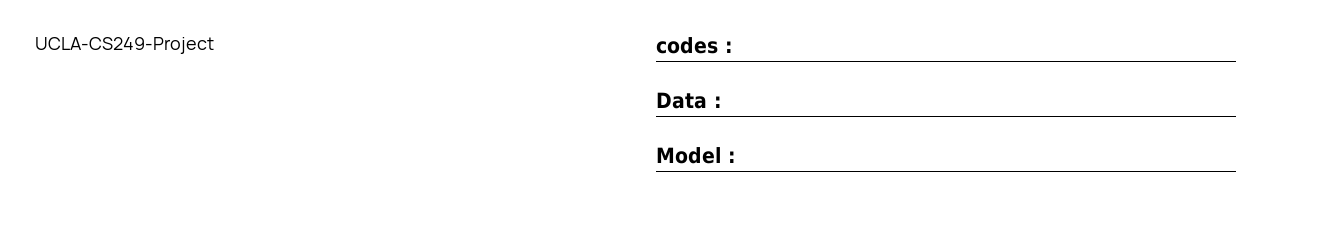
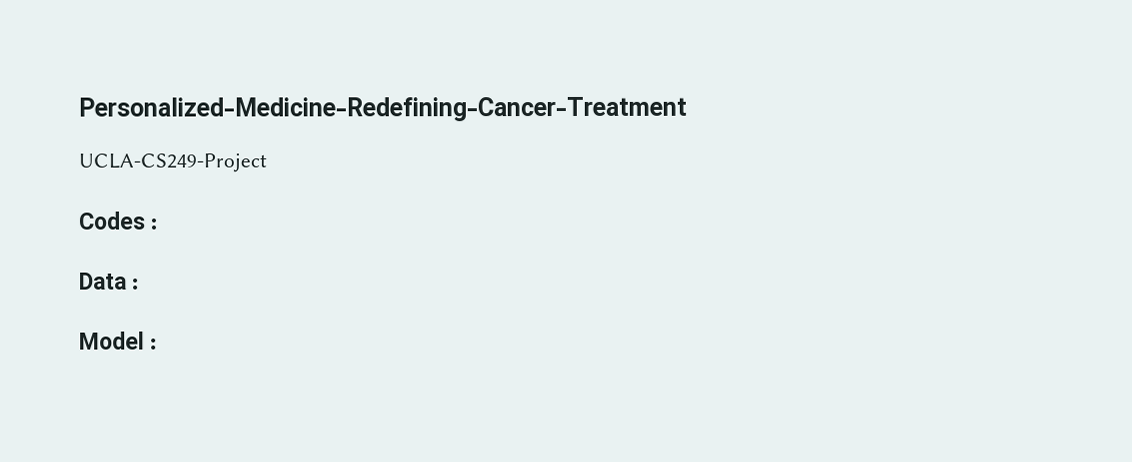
(35, 45) none -> [78,96,687,122] Personalized-Medicine-Redefining-Cancer-Treatment //
[656,37,718,54] codes -> [78,211,145,230] Codes

